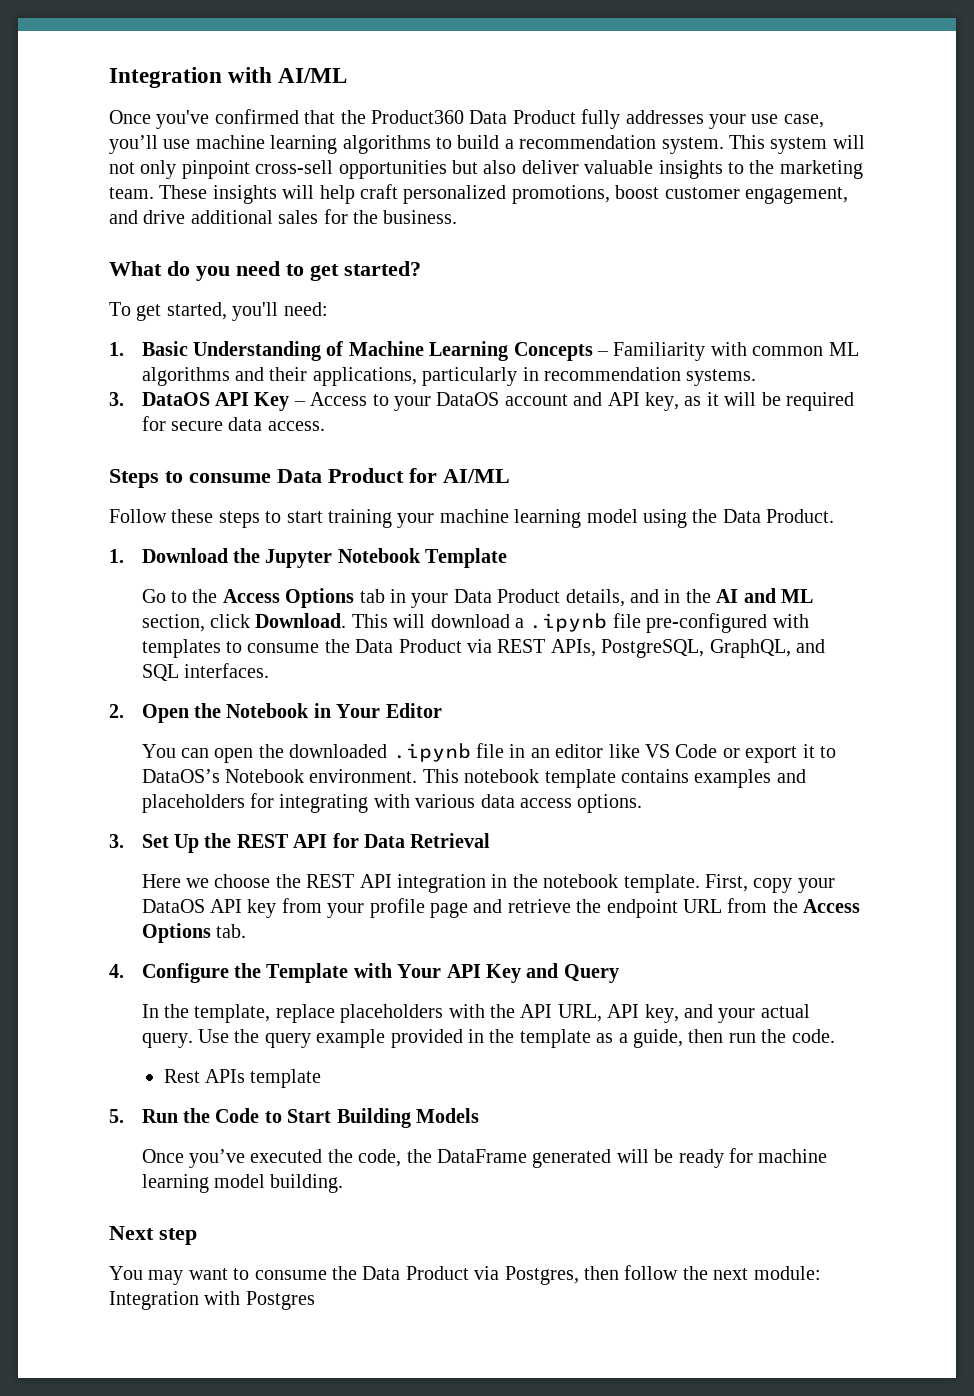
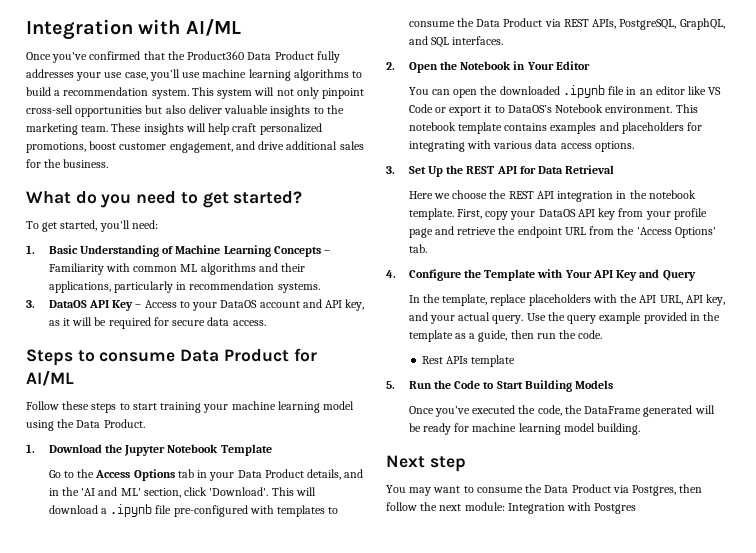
[716,588,813,603] AI and ML -> [81,487,141,496] 'AI and ML'
[255,613,347,628] Download. -> [209,487,269,496] 'Download'.
[803,899,861,913] [141,923,211,943] Access Options -> [636,227,716,238] 'Access Options'

